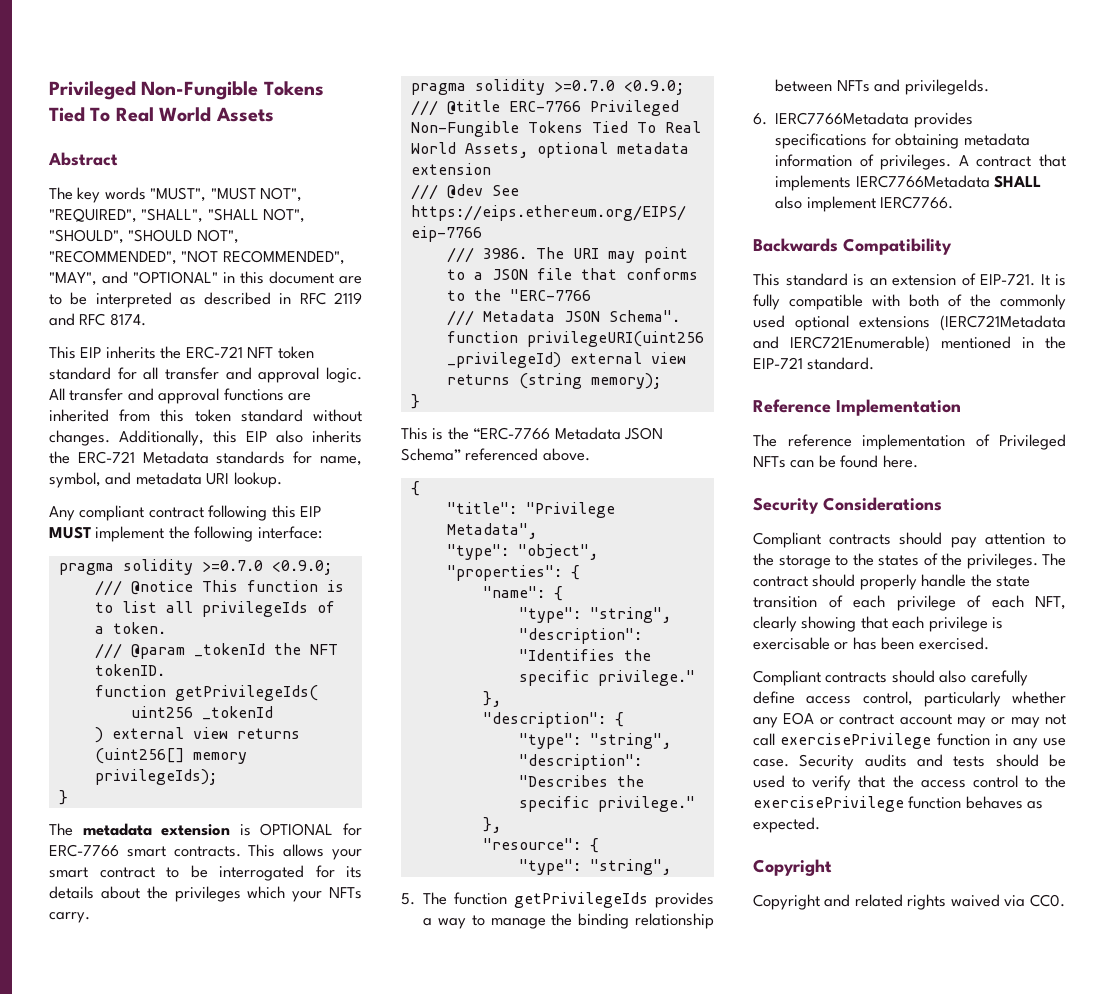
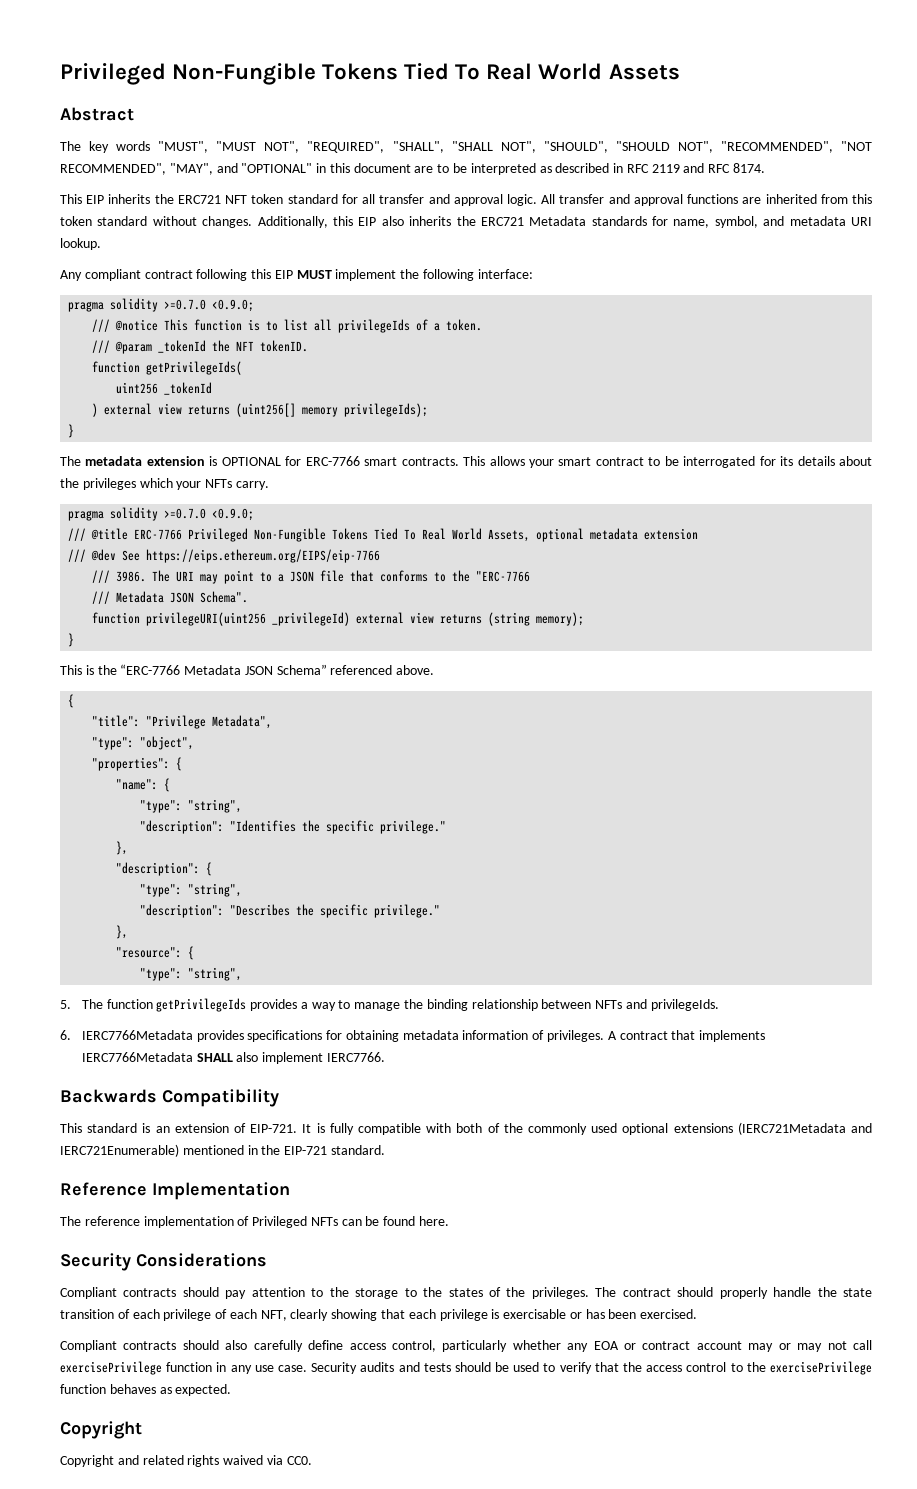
[185,346,243,359] ERC-721 -> [177,195,221,204] ERC721
[77,451,135,464] ERC-721 -> [480,217,524,226] ERC721

